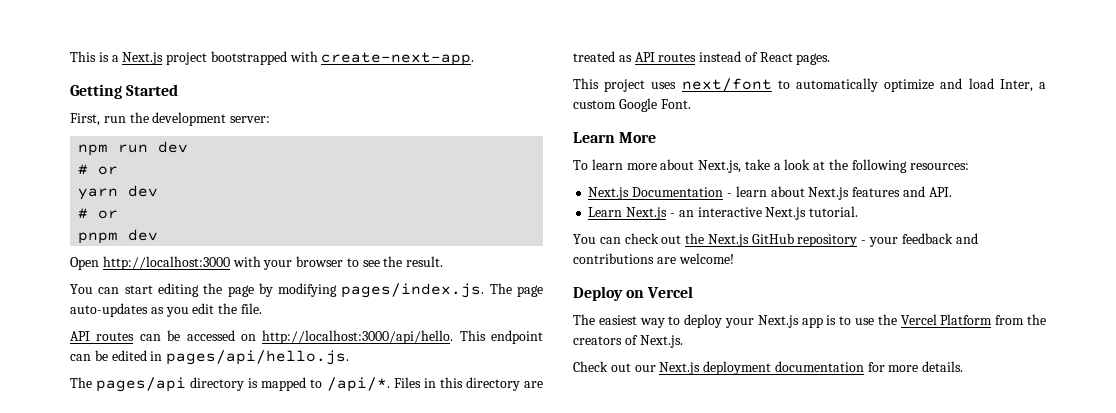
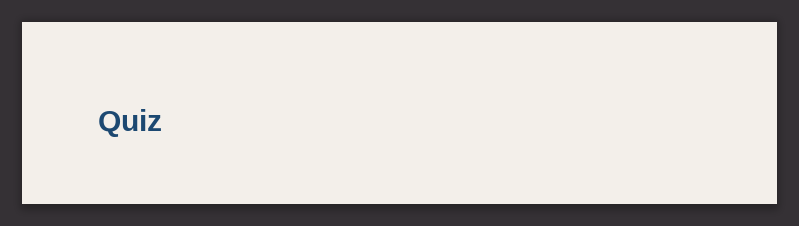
[70,51,475,66] [70,84,179,99] [70,112,271,126] [78,141,189,156] [78,164,119,175] [78,185,159,200] [78,208,119,219] [78,229,159,244] [70,256,444,270] [70,283,543,298] [70,303,262,317] [70,330,543,344] [70,350,350,365] [70,377,543,392] [573,51,831,65] [573,78,1046,92] [573,98,691,112] [573,132,657,143] [573,159,969,173] [588,186,952,200] [588,206,859,220] [573,233,978,247] [573,253,734,264] [573,286,694,301] [573,314,1046,328] [573,335,683,348] [573,361,964,375] This is a Next.js project bootstrapped with create-next-app. // Getting Started // First, run the development server: // npm run dev // # or // yarn dev // # or // pnpm dev // Open http://localhost:3000 with your browser to see the result. // You can start editing the page by modifying pages/index.js. The page auto-updates as you edit the file. // API routes can be accessed on http://localhost:3000/api/hello. This endpoint can be edited in pages/api/hello.js. // The pages/api directory is mapped to /api/*. Files in this directory are treated as API routes instead of React pages. // This project uses next/font to automatically optimize and load Inter, a custom Google Font. // Learn More // To learn more about Next.js, take a look at the following resources: // Next.js Documentation - learn about Next.js features and API. // Learn Next.js - an interactive Next.js tutorial. // You can check out the Next.js GitHub repository - your feedback and contributions are welcome! // Deploy on Vercel // The easiest way to deploy your Next.js app is to use the Vercel Platform from the creators of Next.js. // Check out our Next.js deployment documentation for more details. -> [98,109,162,137] Quiz

